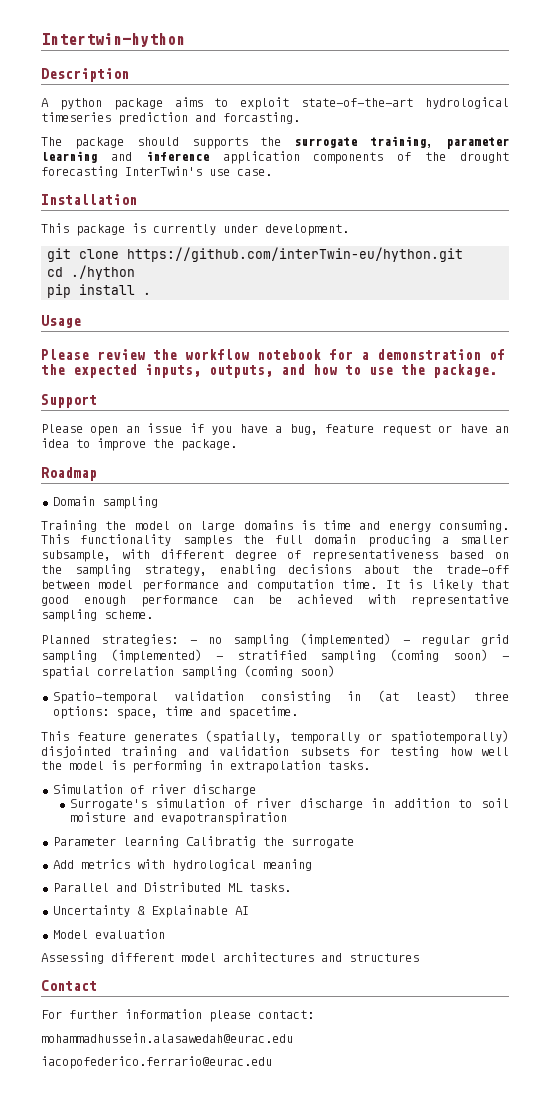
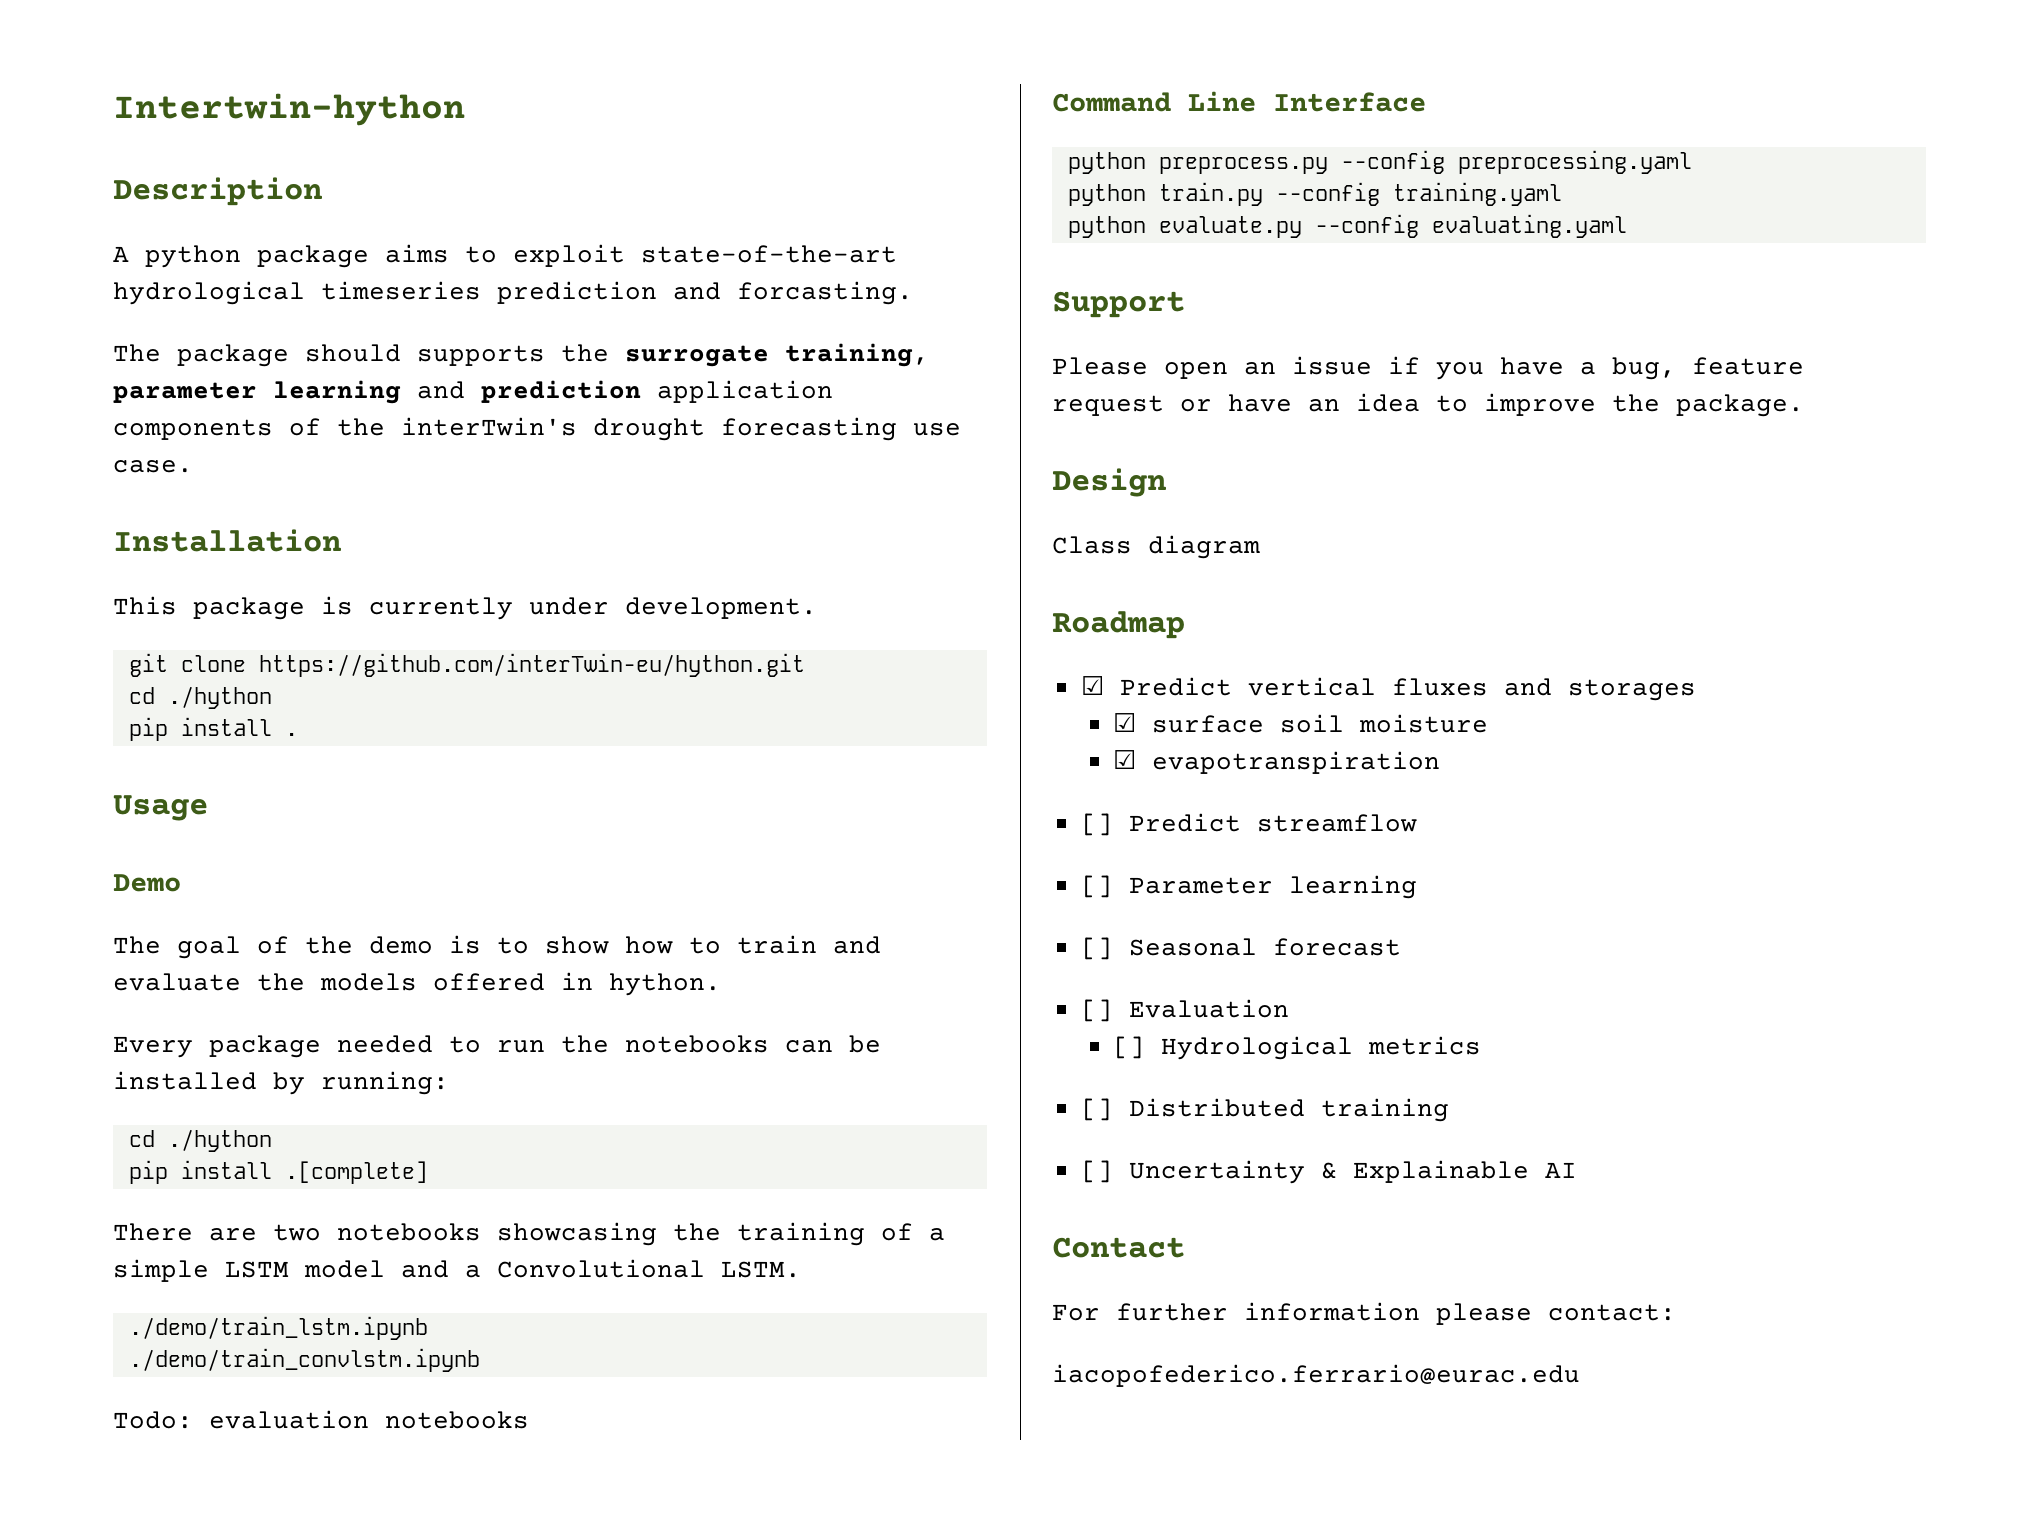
[145,151,209,161] inference -> [481,380,641,403] prediction
(447, 156) none -> [401,417,577,436] interTwin's
[125,166,202,176] InterTwin's -> (897, 429) none
[41,349,505,360] [41,364,497,378] Please review the workflow notebook for a demonstration of the expected inputs, outputs, and how to use the package. -> [113,874,181,892] [113,935,881,959] [113,972,721,996] [113,1035,881,1058] [113,1071,449,1095] [128,1129,272,1152] [128,1160,428,1184] [113,1222,945,1246] [113,1259,801,1282] [128,1316,428,1340] [128,1348,480,1372] [113,1410,529,1429] [1052,91,1426,112] [1067,150,1692,174] [1067,182,1562,206] [1067,214,1627,238] Demo // The goal of the demo is to show how to train and evaluate the models offered in hython. // Every package needed to run the notebooks can be installed by running: // cd ./hython // pip install .[complete] // There are two notebooks showcasing the training of a simple LSTM model and a Convolutional LSTM. // ./demo/train_lstm.ipynb // ./demo/train_convlstm.ipynb // Todo: evaluation notebooks // Command Line Interface // python preprocess.py --config preprocessing.yaml // python train.py --config training.yaml // python evaluate.py --config evaluating.yaml
[41,467,97,481] [52,496,158,509] [41,520,510,532] [41,534,509,547] [41,549,509,562] [41,564,509,577] [41,579,510,592] [41,594,509,607] [41,609,153,622] [41,633,509,647] [41,649,509,663] [41,665,335,679] [52,690,509,704] [52,706,298,719] [41,730,509,744] [41,746,509,758] [41,760,370,773] [52,784,256,796] [69,798,473,810] Roadmap // Domain sampling // Training the model on large domains is time and energy consuming. This functionality samples the full domain producing a smaller subsample, with different degree of representativeness based on the sampling strategy, enabling decisions about the trade-off between model performance and computation time. It is likely that good enough performance can be achieved with representative sampling scheme. // Planned strategies: - no sampling (implemented) - regular grid sampling (implemented) - stratified sampling (coming soon) - spatial correlation sampling (coming soon) // Spatio-temporal validation consisting in (at least) three options: space, time and spacetime. // This feature generates (spatially, temporally or spatiotemporally) disjointed training and validation subsets for testing how well the model is performing in extrapolation tasks. // Simulation of river discharge // Surrogate's simulation of river discharge in addition to -> [1052,468,1167,497] [1052,535,1260,559] [1052,611,1185,639] [1080,676,1696,701] [1113,713,1265,733] Design // Class diagram // Roadmap // ☑ Predict vertical fluxes and storages // ☑ surface
[132,813,154,822] and -> [1113,750,1137,769] // ☑
[52,836,354,848] [52,859,312,871] [52,882,291,892] [52,905,249,918] [52,929,165,939] [41,952,419,964] Parameter learning Calibratig the surrogate // Add metrics with hydrological meaning // Parallel and Distributed ML tasks. // Uncertainty & Explainable AI // Model evaluation // Assessing different model architectures and structures -> [1080,813,1417,836] [1080,875,1417,899] [1080,937,1401,960] [1080,999,1289,1022] [1113,1036,1482,1060] [1080,1098,1449,1122] [1080,1160,1577,1184] [] Predict streamflow // [] Parameter learning // [] Seasonal forecast // [] Evaluation // [] Hydrological metrics // [] Distributed training // [] Uncertainty & Explainable AI
[41,1033,293,1043] // mohammadhussein.alasawedah@eurac.edu -> (1676, 1312) none

